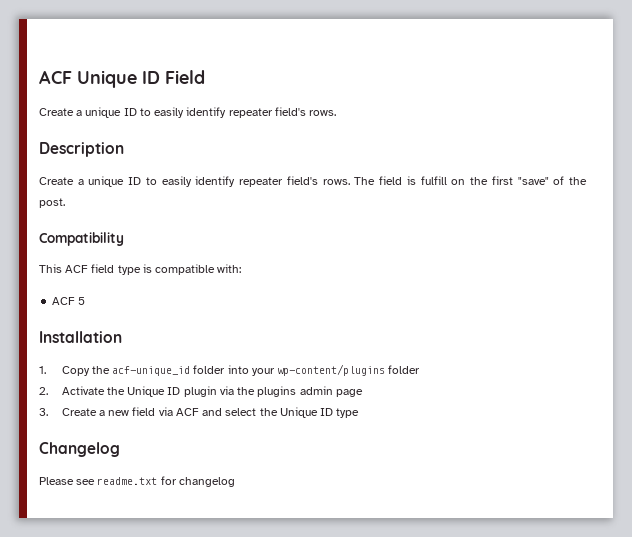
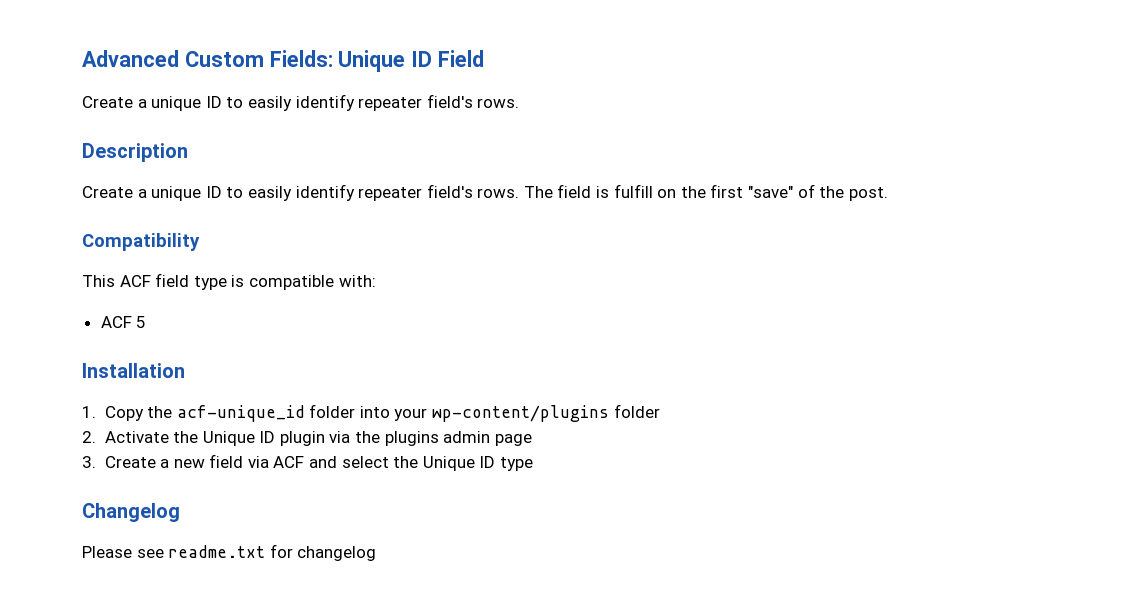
[39,70,72,84] ACF -> [82,50,333,67] Advanced Custom Fields:

